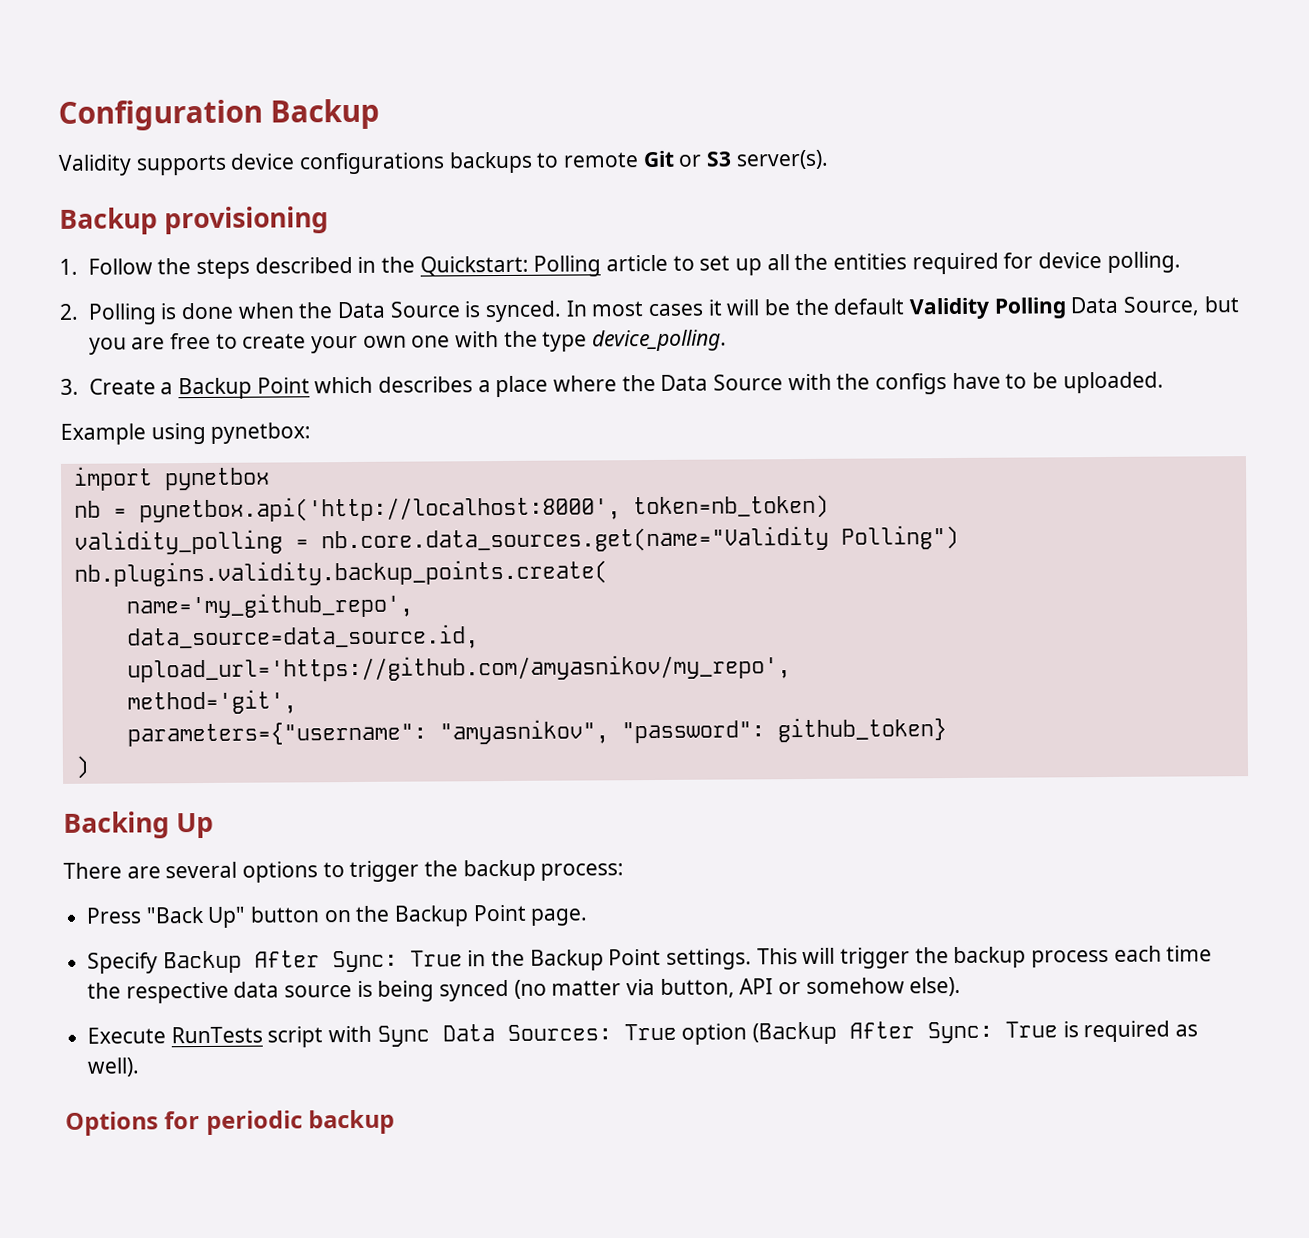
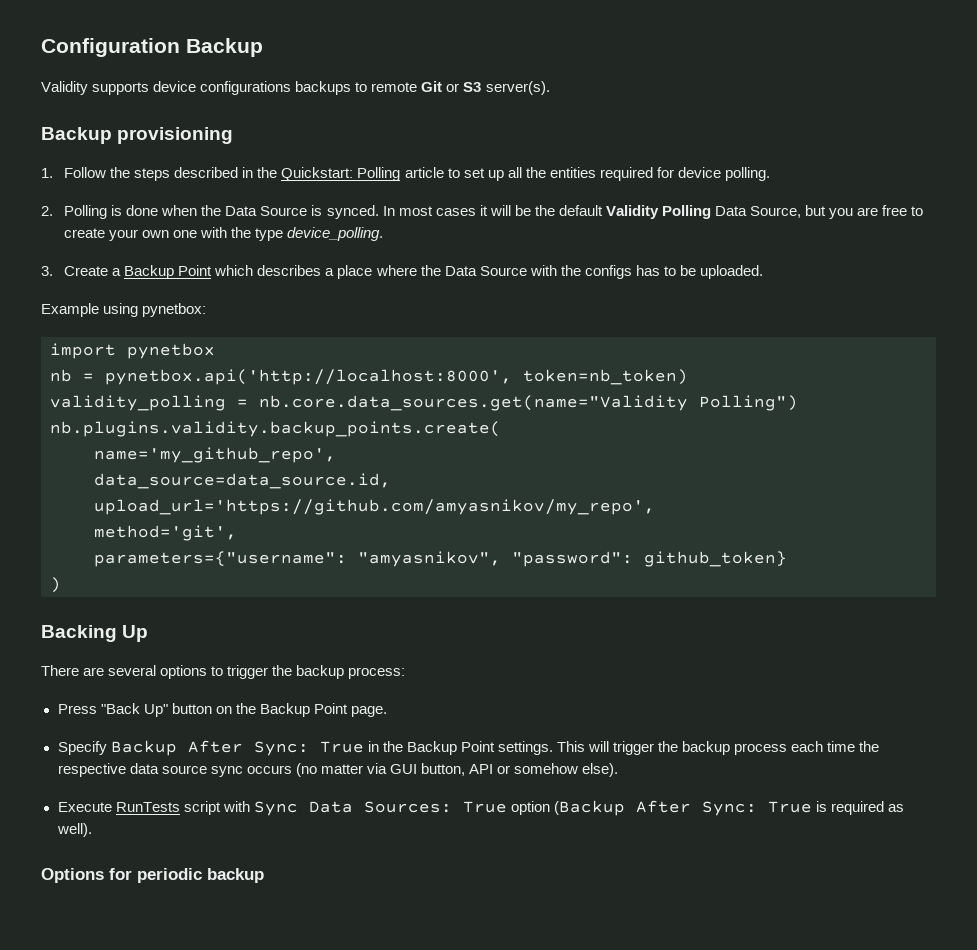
[951,372,1001,390] have -> [635,265,660,276] has
[356,979,510,1002] is being synced -> [210,765,292,777] sync occurs
(656, 987) none -> [389,764,417,774] GUI

